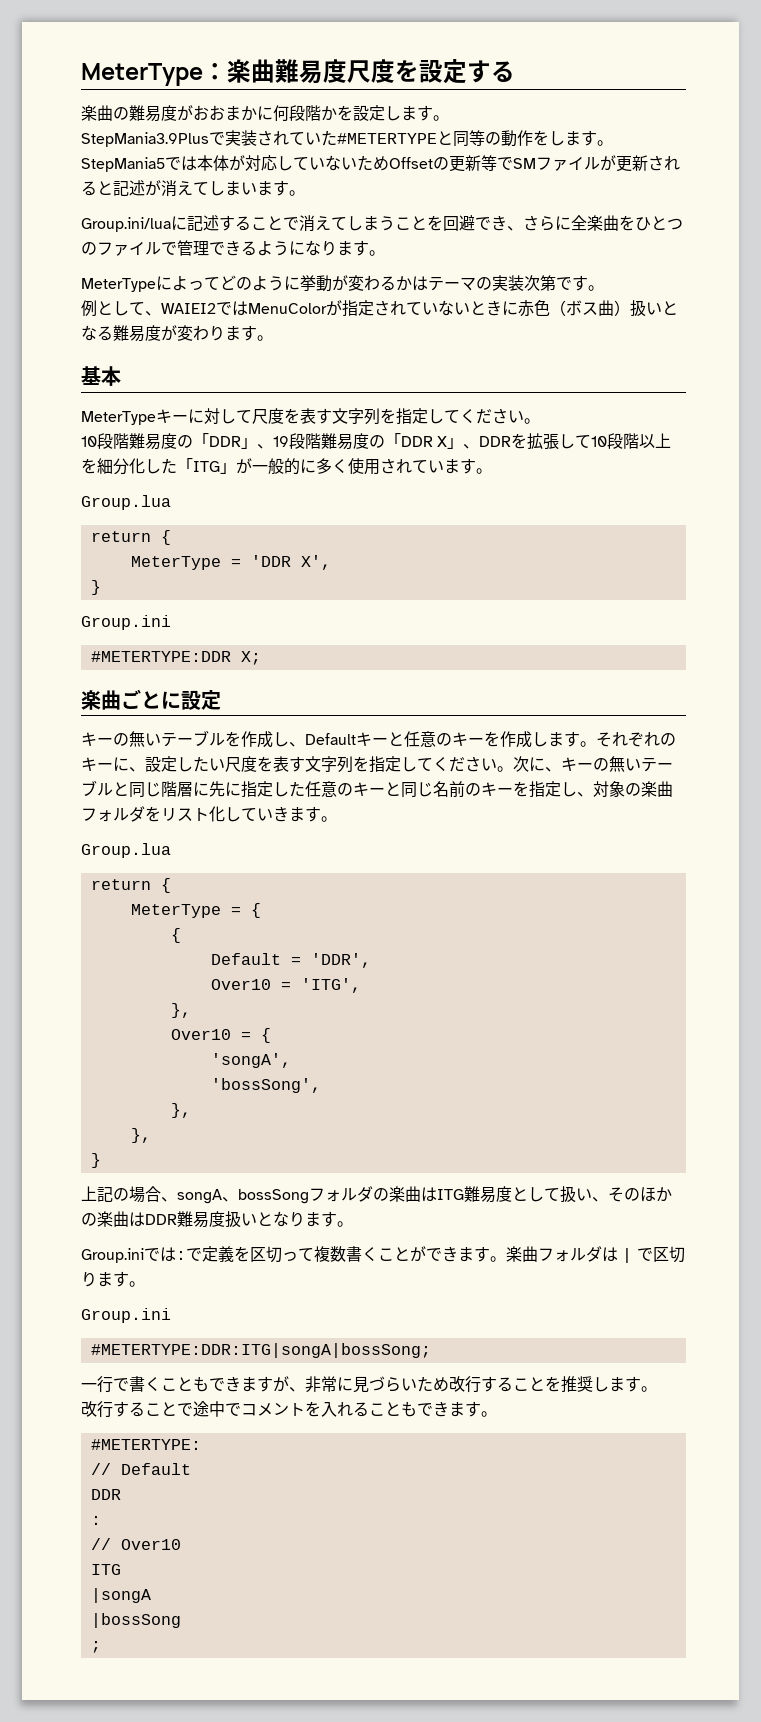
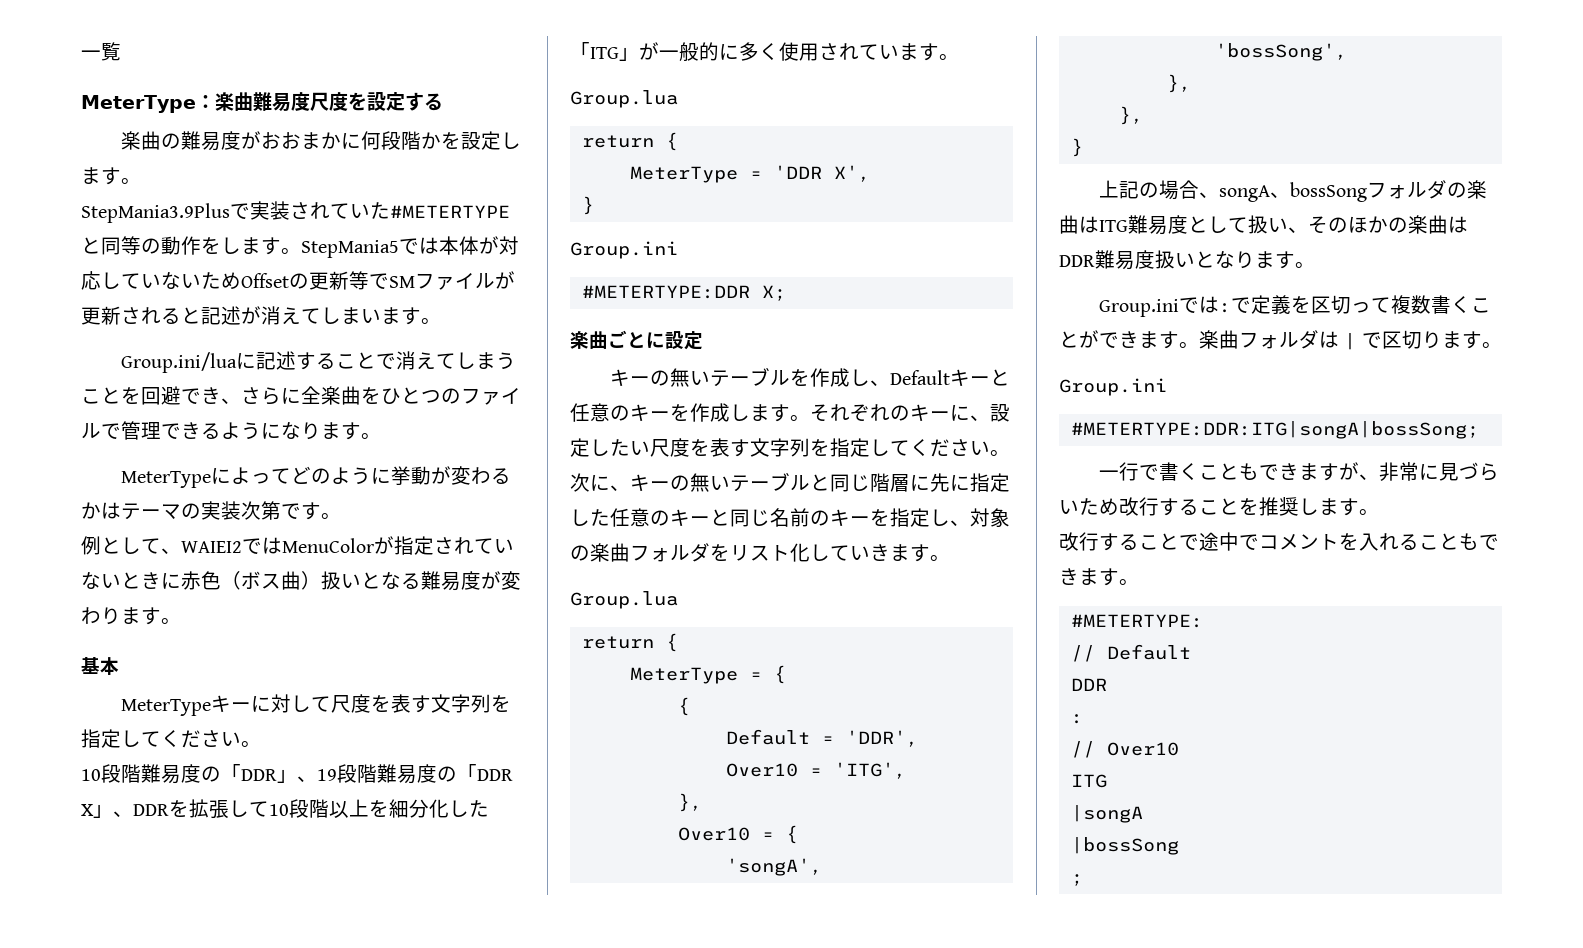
(81, 74) none -> [81,42,121,61] 一覧 //

